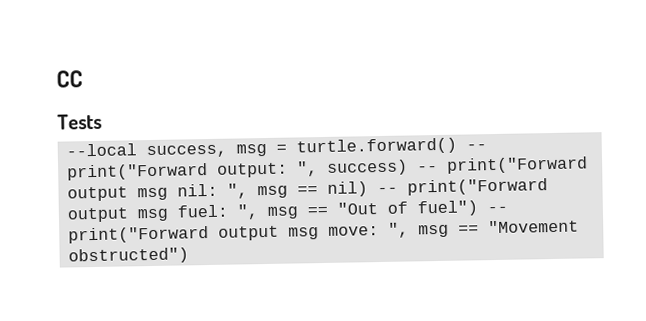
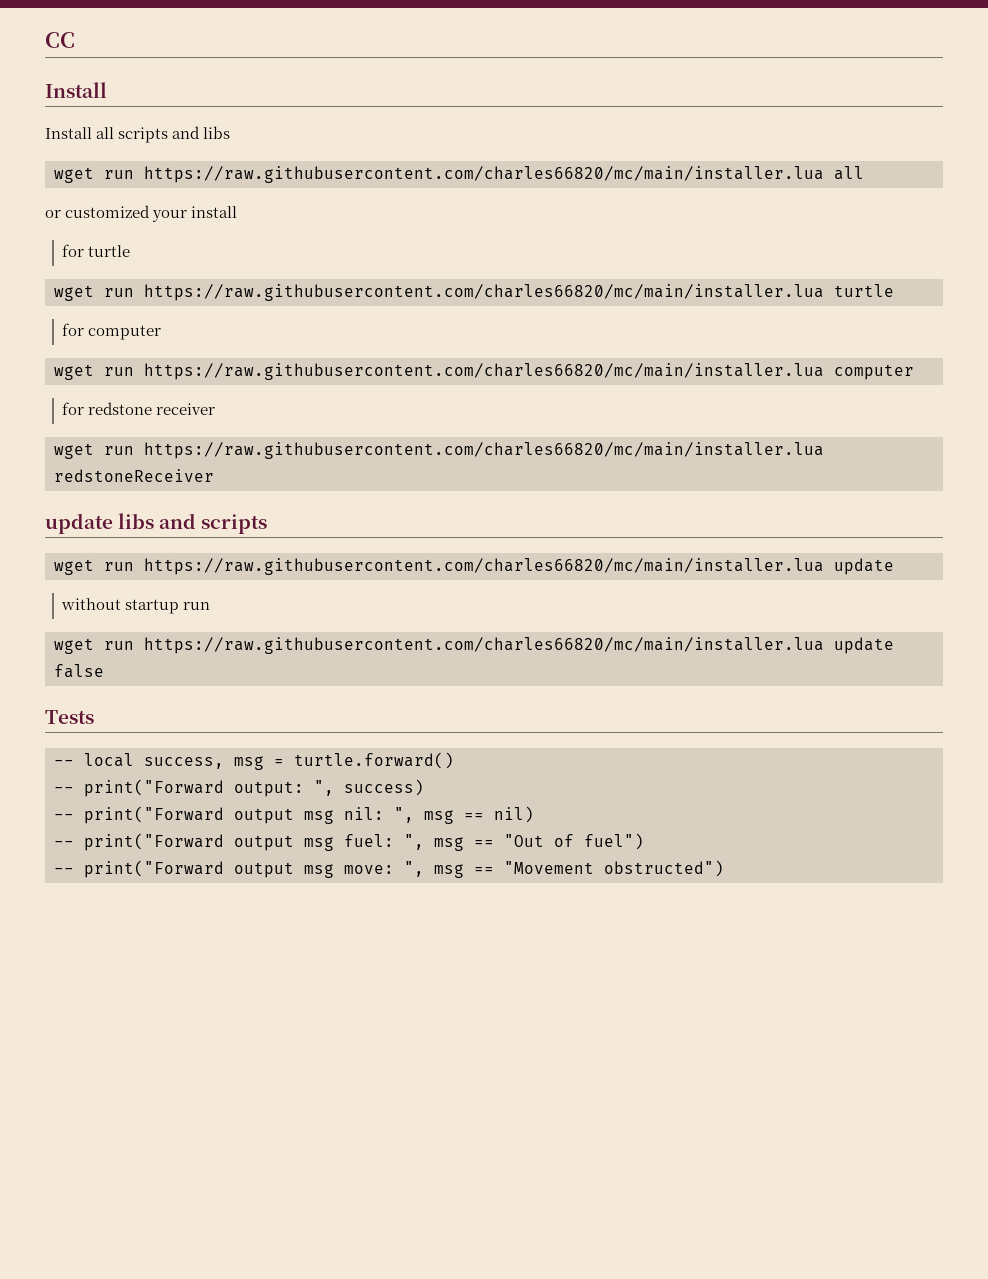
(83, 79) none -> [45,82,107,98] [45,126,231,143] [54,166,864,183] [45,205,238,222] [62,244,131,257] [54,284,894,301] [62,323,162,340] [54,363,914,380] [62,402,216,415] [54,442,824,459] [54,469,214,482] [45,513,268,534] [54,558,894,575] [61,598,211,614] [54,637,894,654] [54,664,104,678] // Install // Install all scripts and libs // wget run https://raw.githubusercontent.com/charles66820/mc/main/installer.lua all // or customized your install // for turtle // wget run https://raw.githubusercontent.com/charles66820/mc/main/installer.lua turtle // for computer // wget run https://raw.githubusercontent.com/charles66820/mc/main/installer.lua computer // for redstone receiver // wget run https://raw.githubusercontent.com/charles66820/mc/main/installer.lua redstoneReceiver // update libs and scripts // wget run https://raw.githubusercontent.com/charles66820/mc/main/installer.lua update // without startup run // wget run https://raw.githubusercontent.com/charles66820/mc/main/installer.lua update false
[66,143,138,157] --local -> [54,753,134,767] -- local
(458, 146) none -> (454, 760) //
(409, 167) none -> (424, 787) //
(369, 189) none -> (534, 814) //
(479, 208) none -> (644, 841) //

